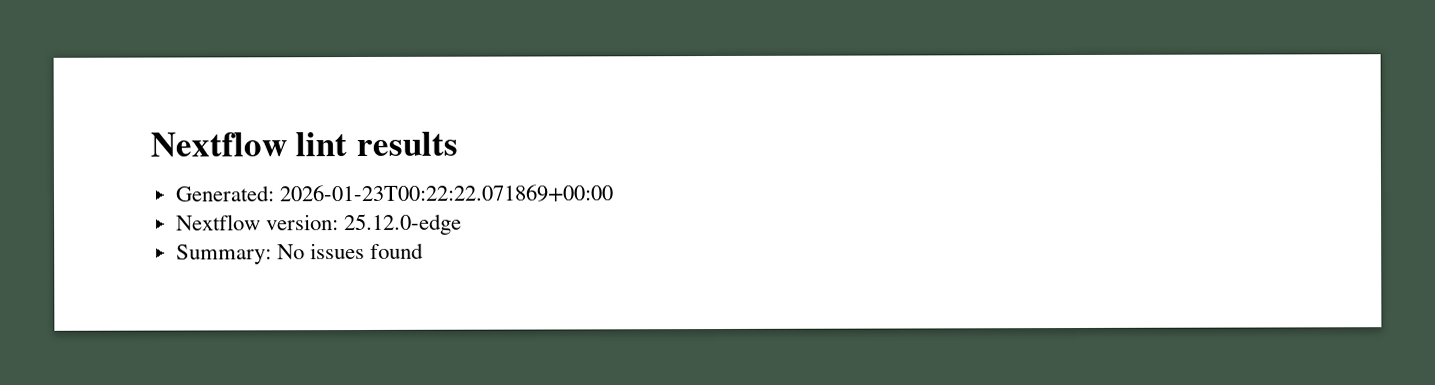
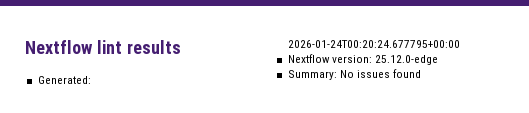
[278,184,614,203] 2026-01-23T00:22:22.071869+00:00 -> [287,40,460,48] 2026-01-24T00:20:24.677795+00:00

